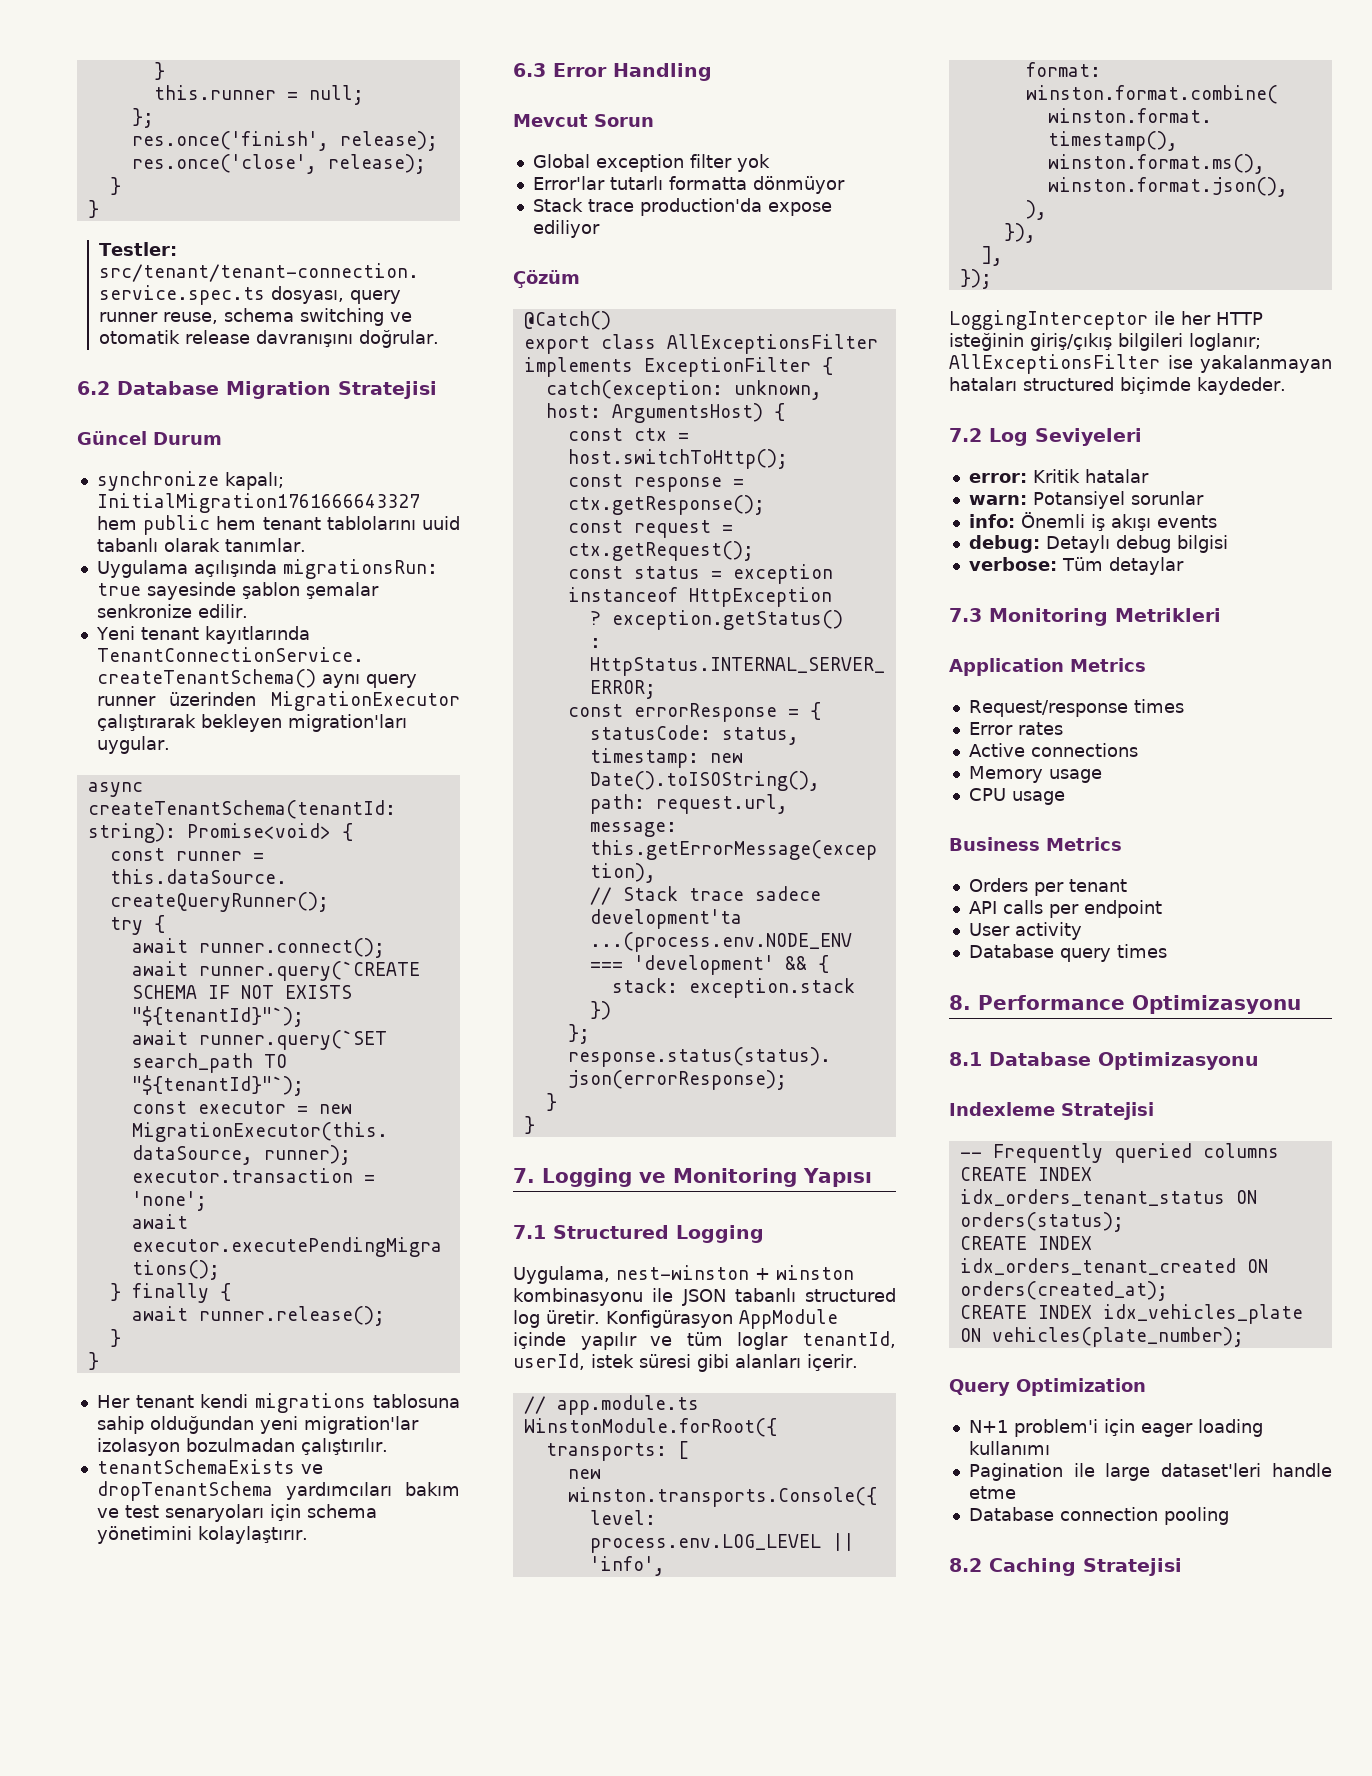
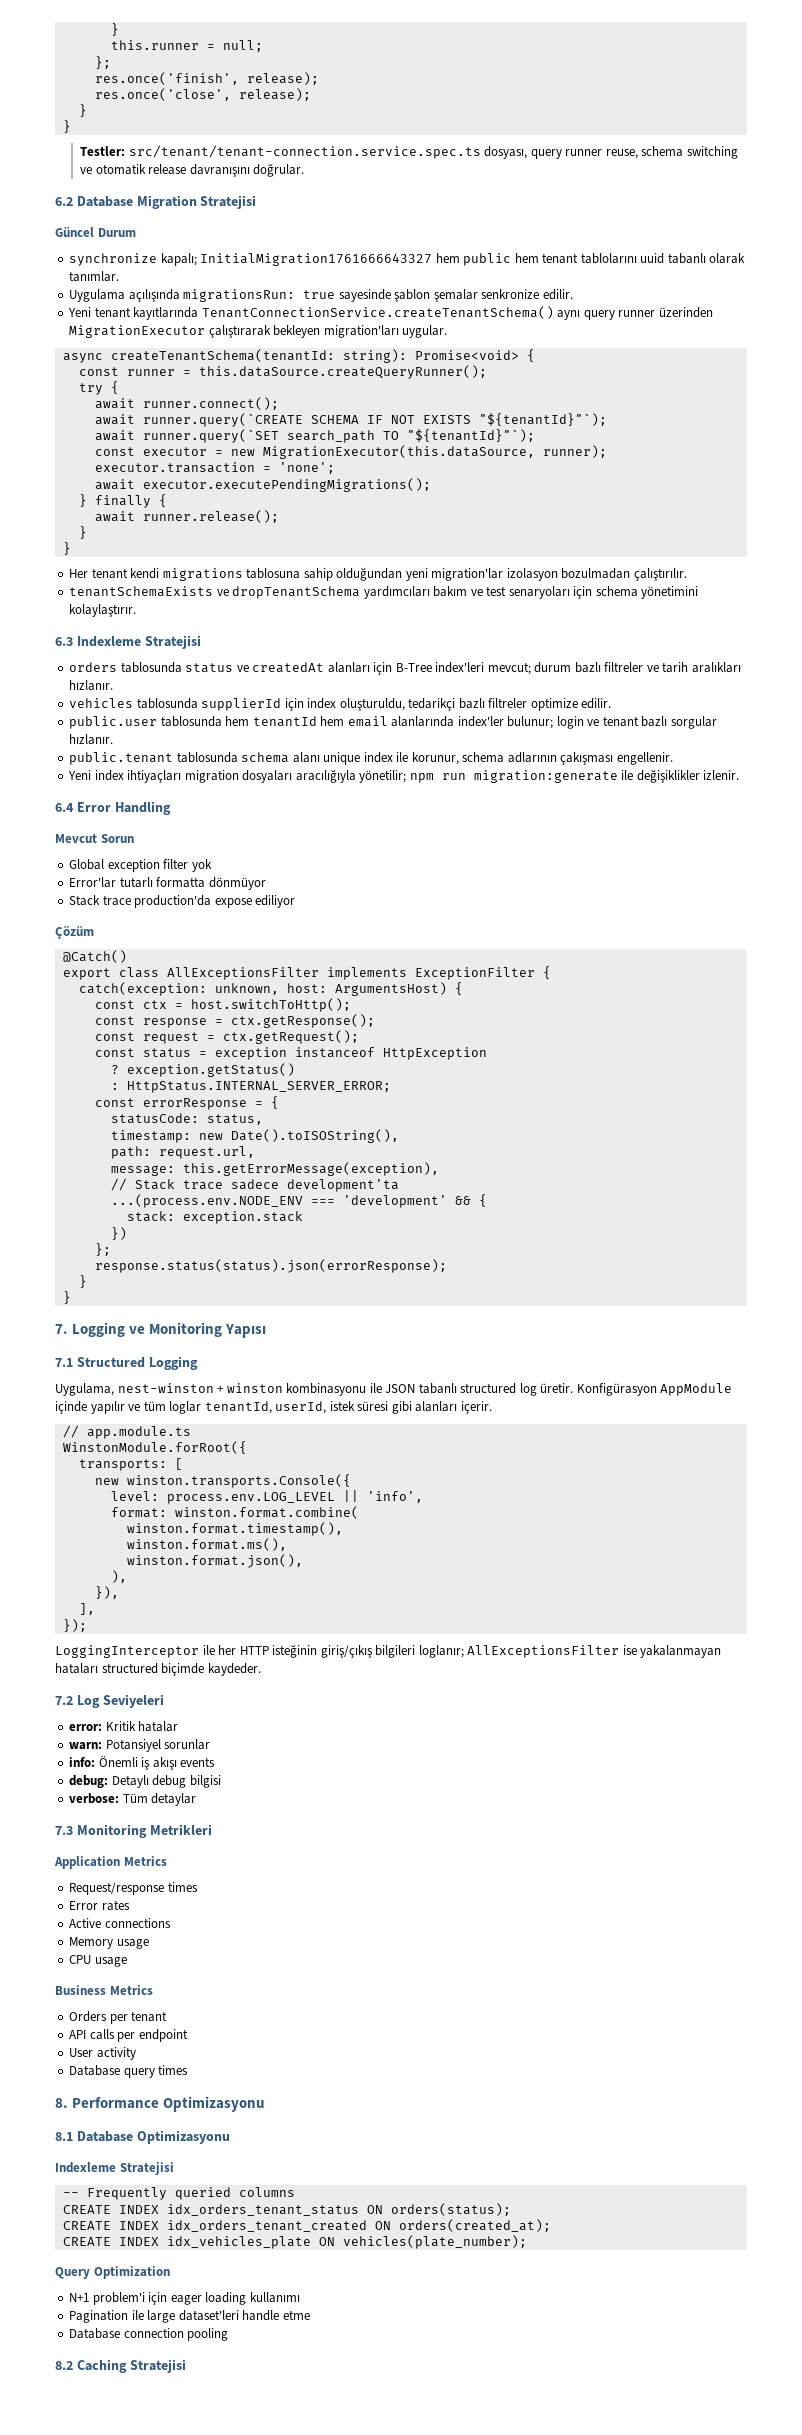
(546, 70) none -> [76,635,201,649] [69,662,741,675] [69,680,114,691] [69,698,612,711] [69,716,717,729] [69,734,114,745] [69,752,673,765] [68,769,740,783] [55,803,74,812] Indexleme Stratejisi // orders tablosunda status ve createdAt alanları için B-Tree index'leri mevcut; durum bazlı filtreler ve tarih aralıkları hızlanır. // vehicles tablosunda supplierId için index oluşturuldu, tedarikçi bazlı filtreler optimize edilir. // public.user tablosunda hem tenantId hem email alanlarında index'ler bulunur; login ve tenant bazlı sorgular hızlanır. // public.tenant tablosunda schema alanı unique index ile korunur, schema adlarının çakışması engellenir. // Yeni index ihtiyaçları migration dosyaları aracılığıyla yönetilir; npm run migration:generate ile değişiklikler izlenir. // 6.4

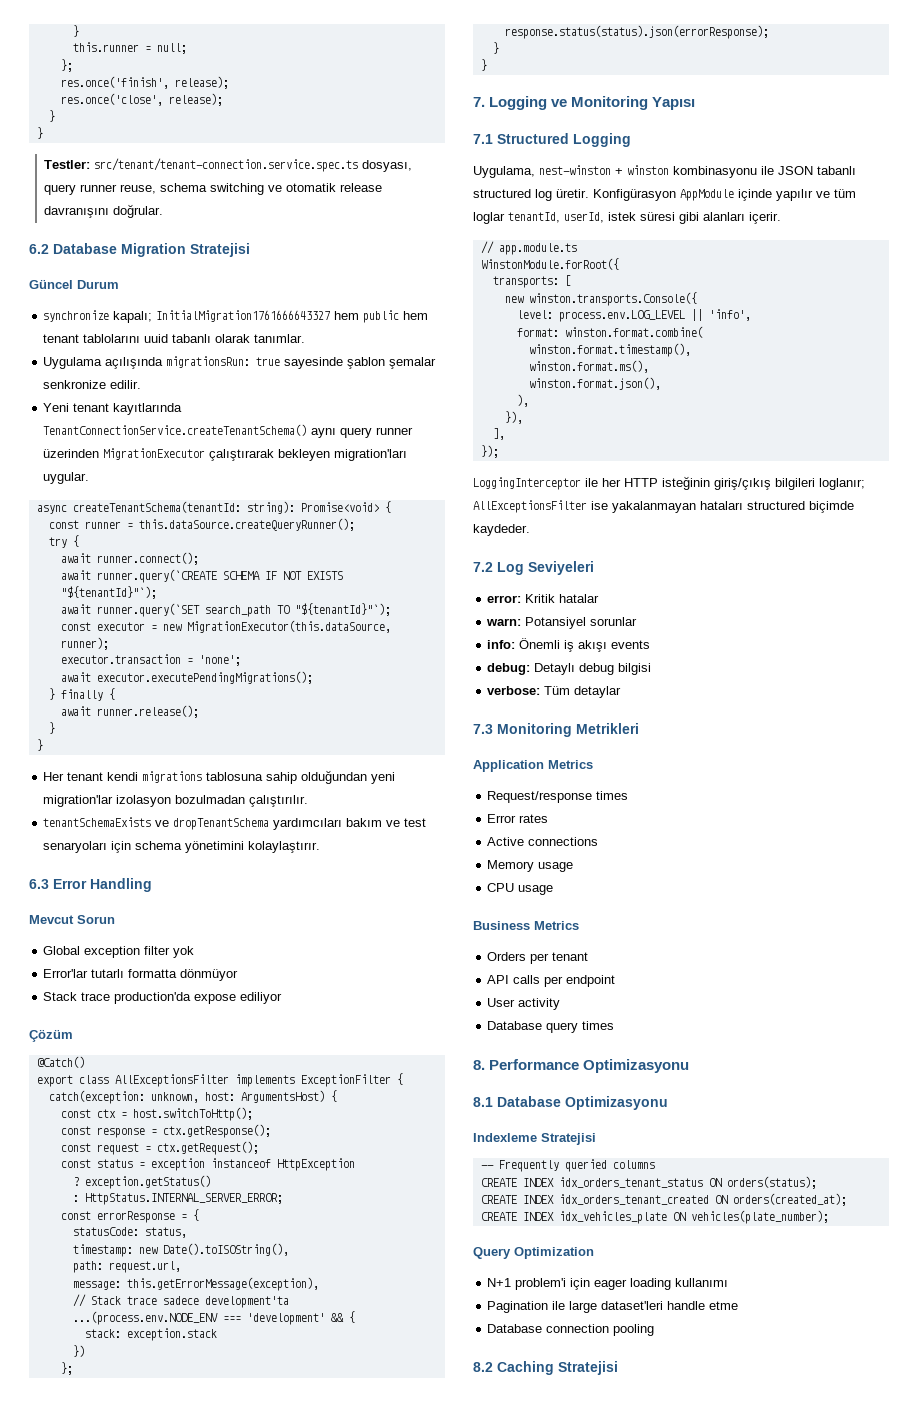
[76,635,201,649] [69,662,741,675] [69,680,114,691] [69,698,612,711] [69,716,717,729] [69,734,114,745] [69,752,673,765] [68,769,740,783] [55,803,74,812] Indexleme Stratejisi // orders tablosunda status ve createdAt alanları için B-Tree index'leri mevcut; durum bazlı filtreler ve tarih aralıkları hızlanır. // vehicles tablosunda supplierId için index oluşturuldu, tedarikçi bazlı filtreler optimize edilir. // public.user tablosunda hem tenantId hem email alanlarında index'ler bulunur; login ve tenant bazlı sorgular hızlanır. // public.tenant tablosunda schema alanı unique index ile korunur, schema adlarının çakışması engellenir. // Yeni index ihtiyaçları migration dosyaları aracılığıyla yönetilir; npm run migration:generate ile değişiklikler izlenir. // 6.4 -> (49, 884) none

